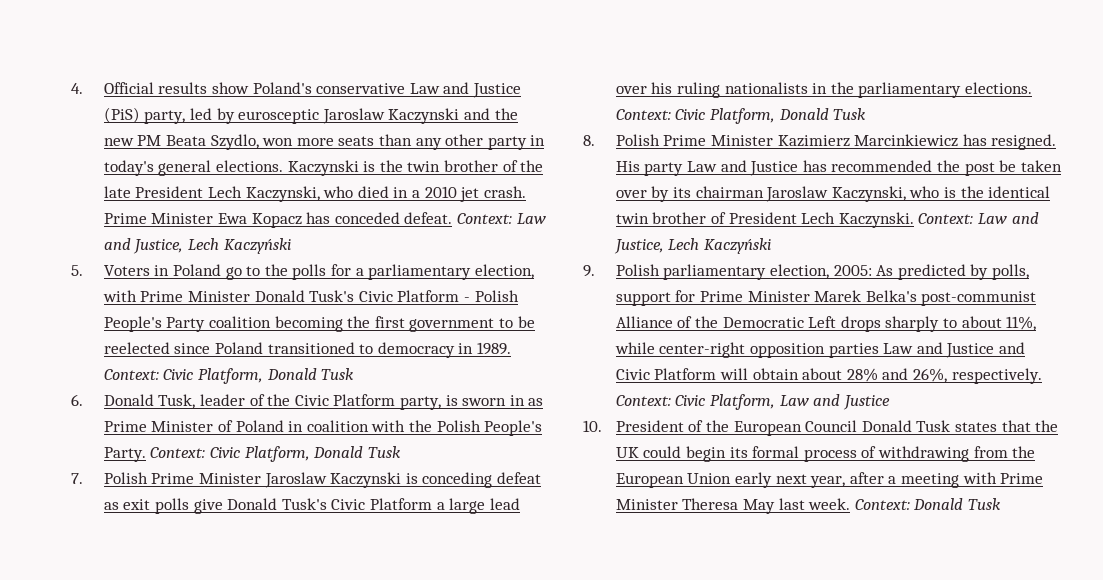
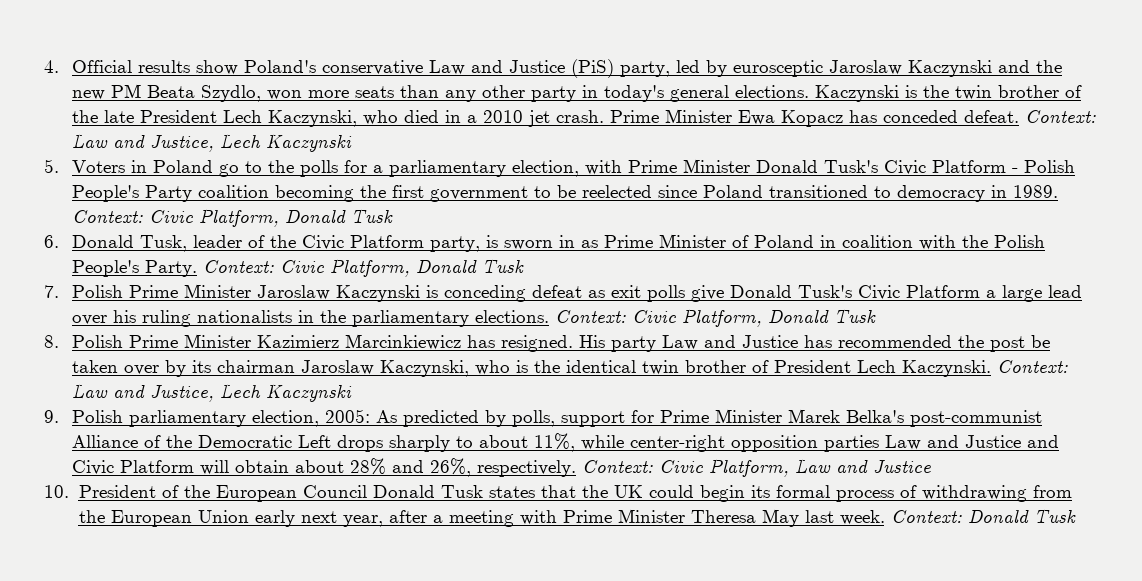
[223,238,291,254] Kaczyński -> [266,134,353,152] Kaczynski
[703,238,771,254] Kaczyński -> [266,384,353,402] Kaczynski

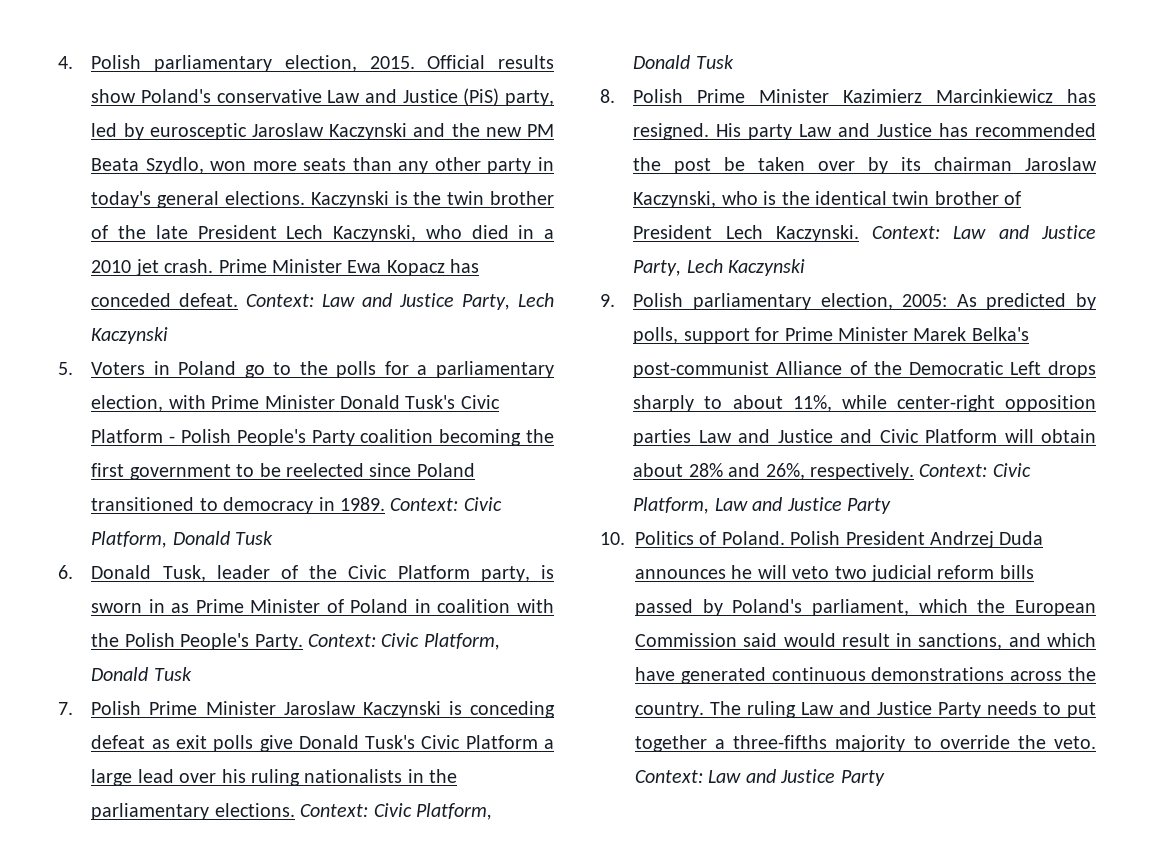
(59, 66) none -> [91,55,415,72] Polish parliamentary election, 2015.
[150,135,215,152] Justice, -> [399,293,511,310] Justice Party,
[150,385,215,402] Justice, -> [1041,225,1096,239] [633,260,682,276] Justice Party,
(932, 466) none -> [846,498,891,514] Party
[78,485,1072,502] [78,509,1076,527] President of the European Council Donald Tusk states that the UK could begin its formal process of withdrawing from the European Union early next year, after a meeting with Prime Minister Theresa May last week. Context: Donald Tusk -> [635,531,1044,548] [635,565,1034,582] [635,599,1096,616] [635,633,1096,650] [635,667,1096,684] [635,701,1096,718] [635,735,1096,752] [635,769,885,786] Politics of Poland. Polish President Andrzej Duda announces he will veto two judicial reform bills passed by Poland's parliament, which the European Commission said would result in sanctions, and which have generated continuous demonstrations across the country. The ruling Law and Justice Party needs to put together a three-fifths majority to override the veto. Context: Law and Justice Party

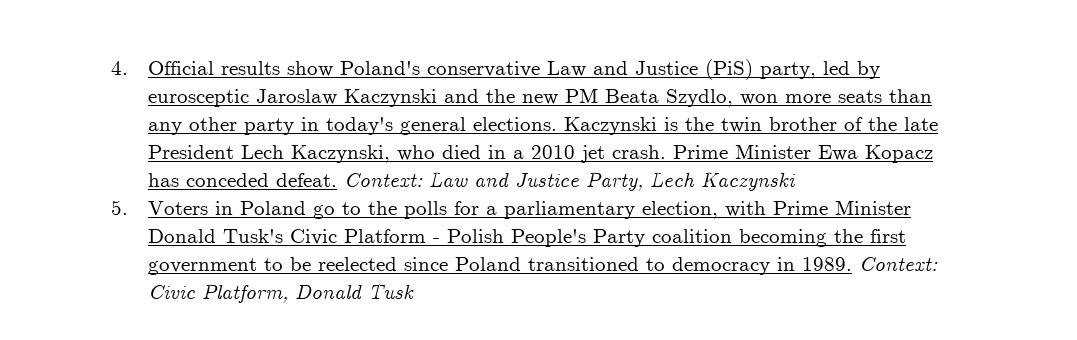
[91,55,415,72] Polish parliamentary election, 2015. -> (128, 68) none
[58,565,555,582] [91,599,554,613] [91,633,500,650] [91,667,192,681] [58,701,555,718] [91,735,555,752] [91,769,458,786] [91,803,492,820] [633,55,734,69] [600,89,1096,103] [633,123,1096,140] [633,157,1097,174] [633,191,1022,208] [633,225,1096,242] [633,259,806,276] [600,293,1096,310] [633,327,1029,344] [633,361,1096,378] [633,395,1096,412] [633,429,1096,446] [633,463,1031,480] [633,497,891,514] [600,531,1044,548] [635,565,1034,582] [635,599,1096,616] [635,633,1096,650] [635,667,1096,684] [635,701,1096,718] [635,735,1096,752] [635,769,885,786] // 6. Donald Tusk, leader of the Civic Platform party, is sworn in as Prime Minister of Poland in coalition with the Polish People's Party. Context: Civic Platform, Donald Tusk // 7. Polish Prime Minister Jaroslaw Kaczynski is conceding defeat as exit polls give Donald Tusk's Civic Platform a large lead over his ruling nationalists in the parliamentary elections. Context: Civic Platform, Donald Tusk // 8. Polish Prime Minister Kazimierz Marcinkiewicz has resigned. His party Law and Justice has recommended the post be taken over by its chairman Jaroslaw Kaczynski, who is the identical twin brother of President Lech Kaczynski. Context: Law and Justice Party, Lech Kaczynski // 9. Polish parliamentary election, 2005: As predicted by polls, support for Prime Minister Marek Belka's post-communist Alliance of the Democratic Left drops sharply to about 11%, while center-right opposition parties Law and Justice and Civic Platform will obtain about 28% and 26%, respectively. Context: Civic Platform, Law and Justice Party // 10. Politics of Poland. Polish President Andrzej Duda announces he will veto two judicial reform bills passed by Poland's parliament, which the European Commission said would result in sanctions, and which have generated continuous demonstrations across the country. The ruling Law and Justice Party needs to put together a three-fifths majority to override the veto. Context: Law and Justice Party -> (414, 291) none

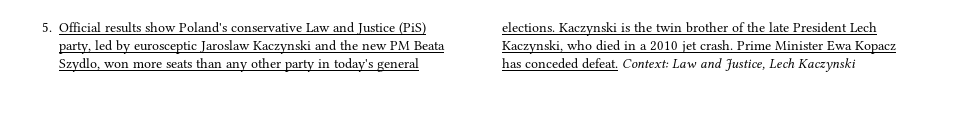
[111,61,128,75] 4. -> [42,22,52,32] 5.
[514,171,643,191] Justice Party, -> [725,58,765,71] Justice,
[111,200,911,219] [147,229,906,247] [147,257,938,275] [147,283,414,303] // 5. Voters in Poland go to the polls for a parliamentary election, with Prime Minister Donald Tusk's Civic Platform - Polish People's Party coalition becoming the first government to be reelected since Poland transitioned to democracy in 1989. Context: Civic Platform, Donald Tusk -> (856, 65) none

